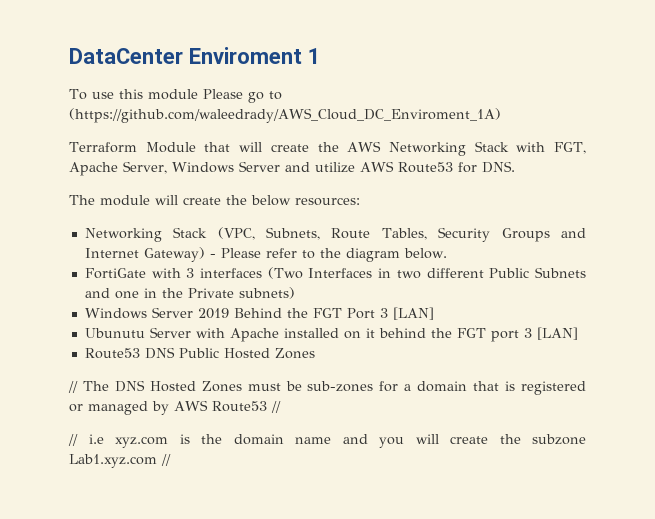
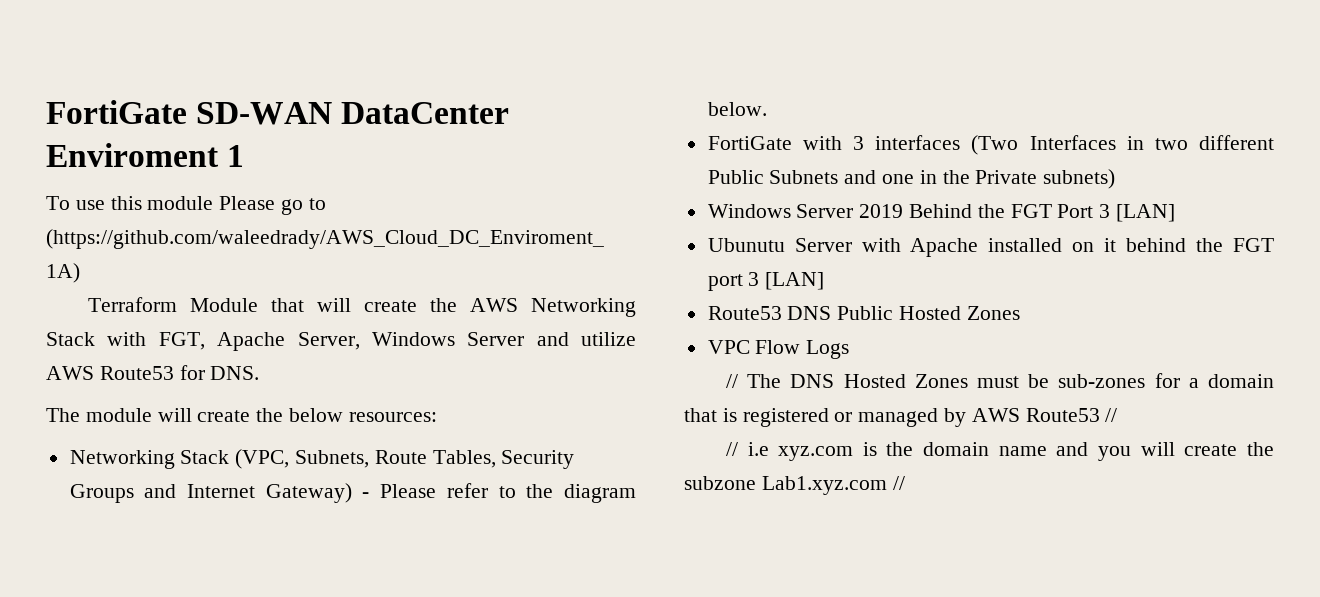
(69, 56) none -> [46,100,333,125] FortiGate SD-WAN
(315, 353) none -> [707,340,850,359] // VPC Flow Logs

